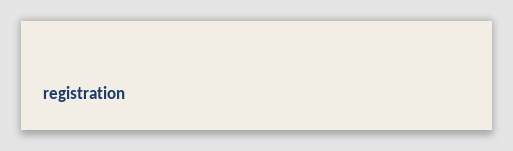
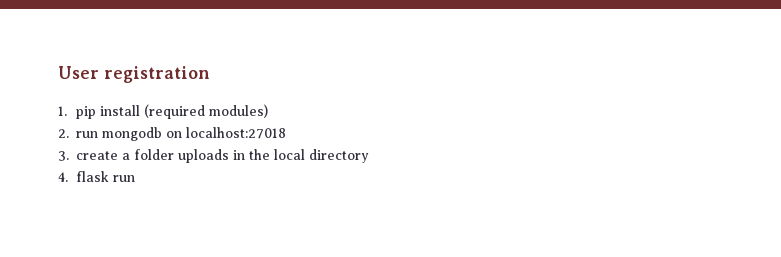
(43, 94) none -> [58,66,99,79] User
(125, 94) none -> [58,104,269,119] [58,127,287,141] [58,149,370,163] [58,171,136,182] // 1. pip install (required modules) // 2. run mongodb on localhost:27018 // 3. create a folder uploads in the local directory // 4. flask run

